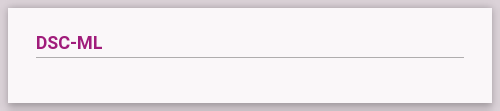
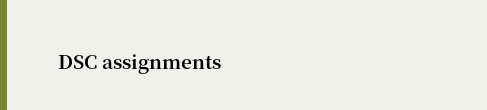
[36,36,103,49] DSC-ML -> [58,54,222,74] DSC assignments

